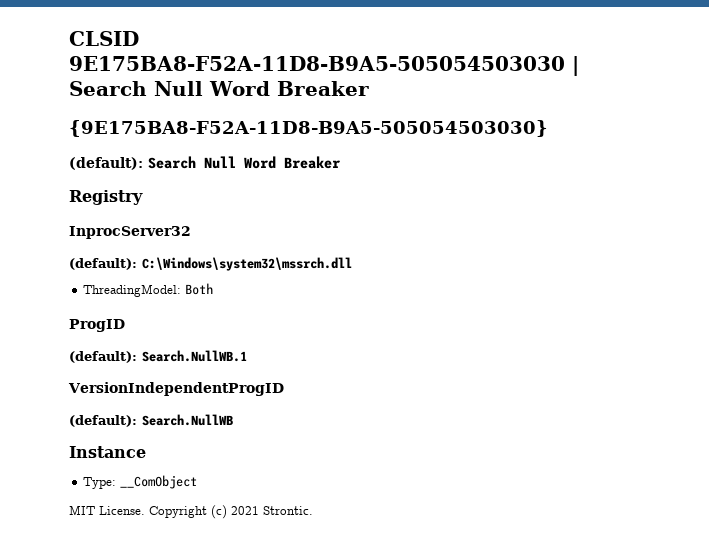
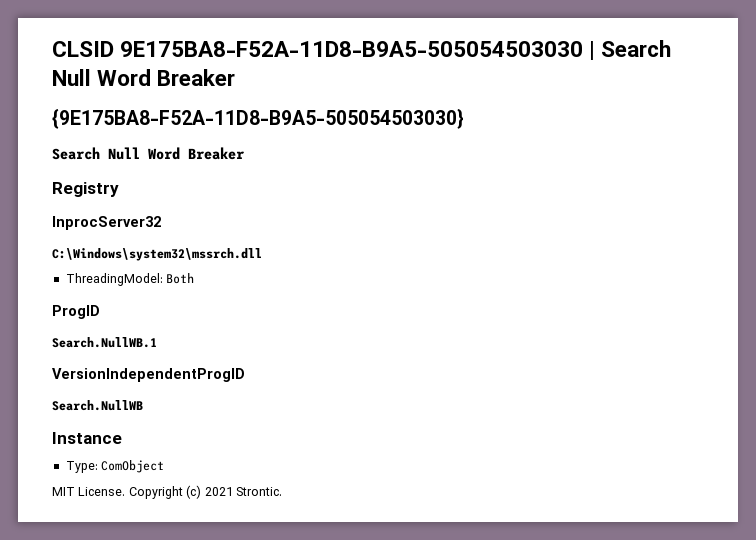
[69,157,143,170] (default): -> (464, 118) none
[69,258,137,270] (default): -> (161, 223) none
[69,351,137,363] (default): -> (100, 312) none
[69,415,137,427] (default): -> (245, 375) none
[120,475,198,489] __ComObject -> [101,460,165,473] ComObject

